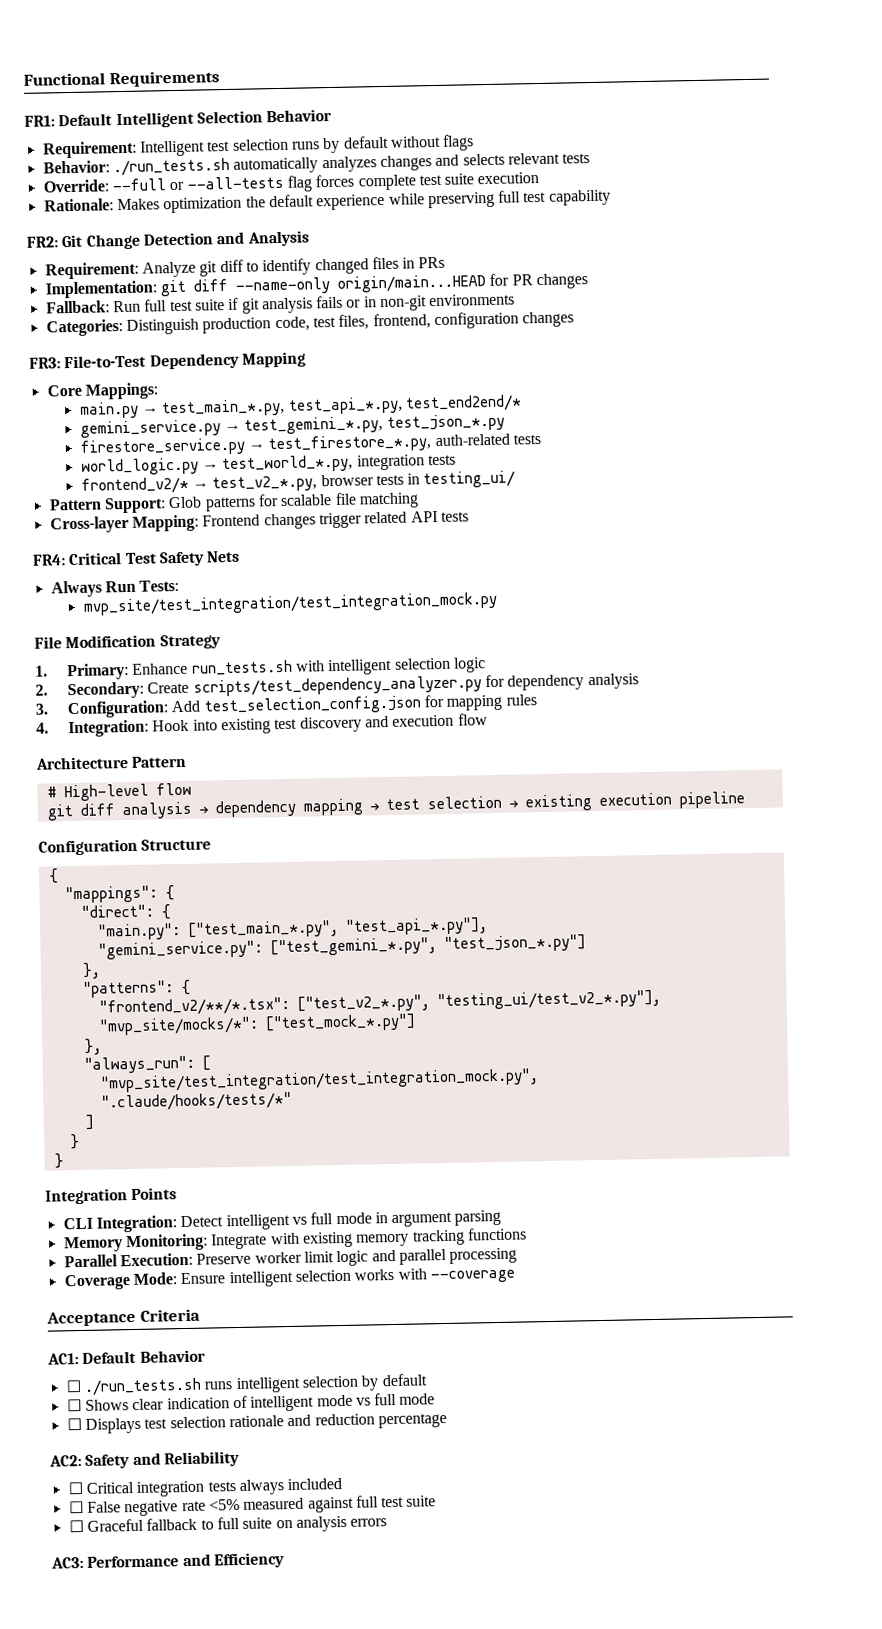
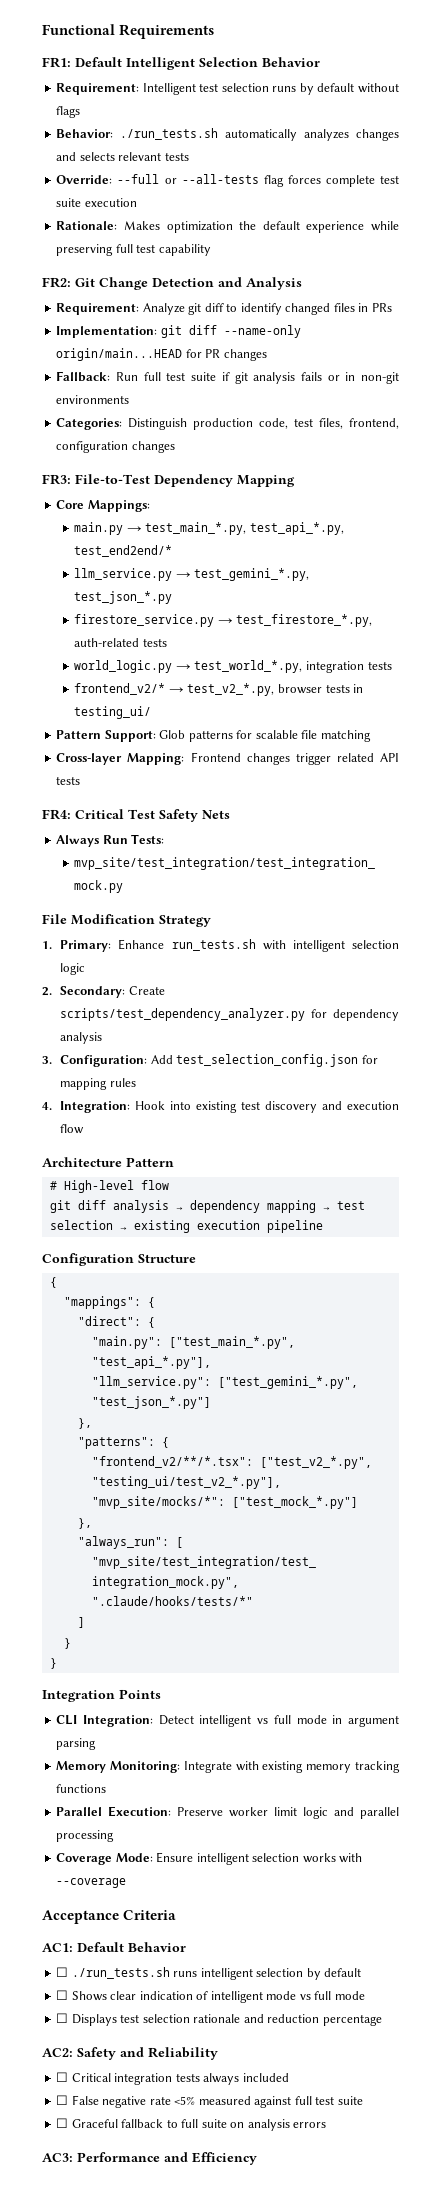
[79,419,221,438] gemini_service.py -> [74,568,173,581] llm_service.py
[97,940,263,960] "gemini_service.py": -> [91,1376,211,1389] "llm_service.py":

